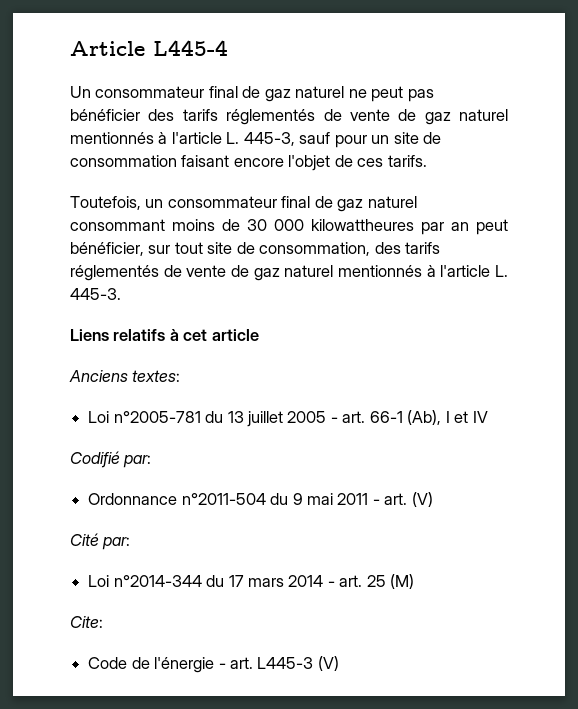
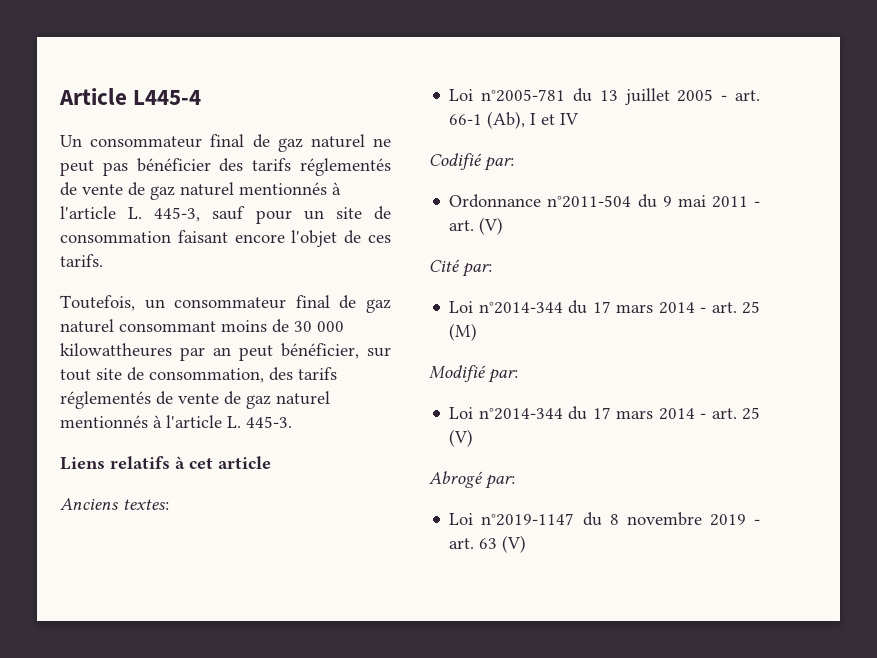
[70,616,103,628] [88,656,339,673] Cite: // Code de l'énergie - art. L445-3 (V) -> [429,365,518,383] [449,406,760,420] [449,429,474,447] [429,471,515,489] [449,512,760,526] [449,535,527,553] Modifié par: // Loi n°2014-344 du 17 mars 2014 - art. 25 (V) // Abrogé par: // Loi n°2019-1147 du 8 novembre 2019 - art. 63 (V)

